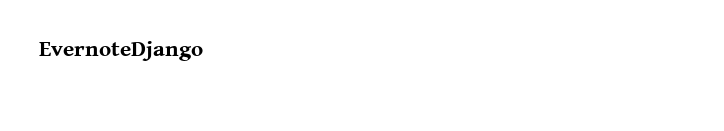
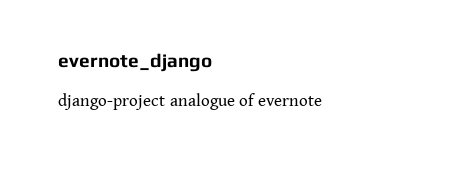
[39,41,203,61] EvernoteDjango -> [58,53,212,72] [58,93,322,110] evernote_django // django-project analogue of evernote

